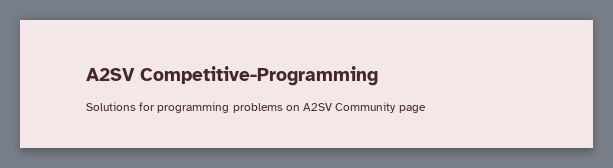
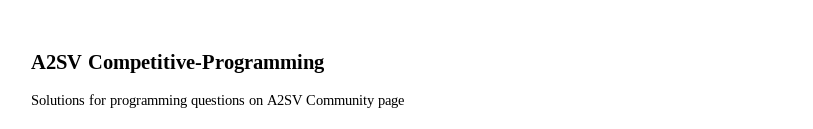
[232,103,283,113] problems -> [191,95,245,108] questions

